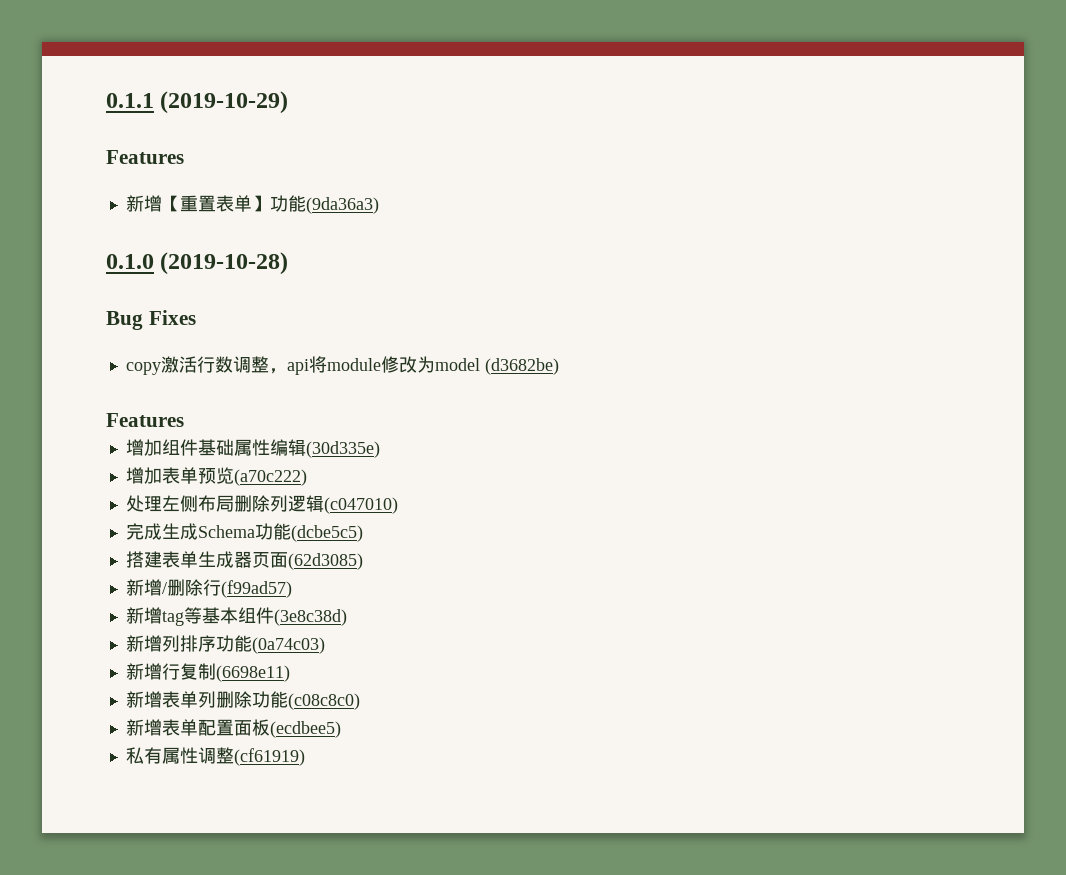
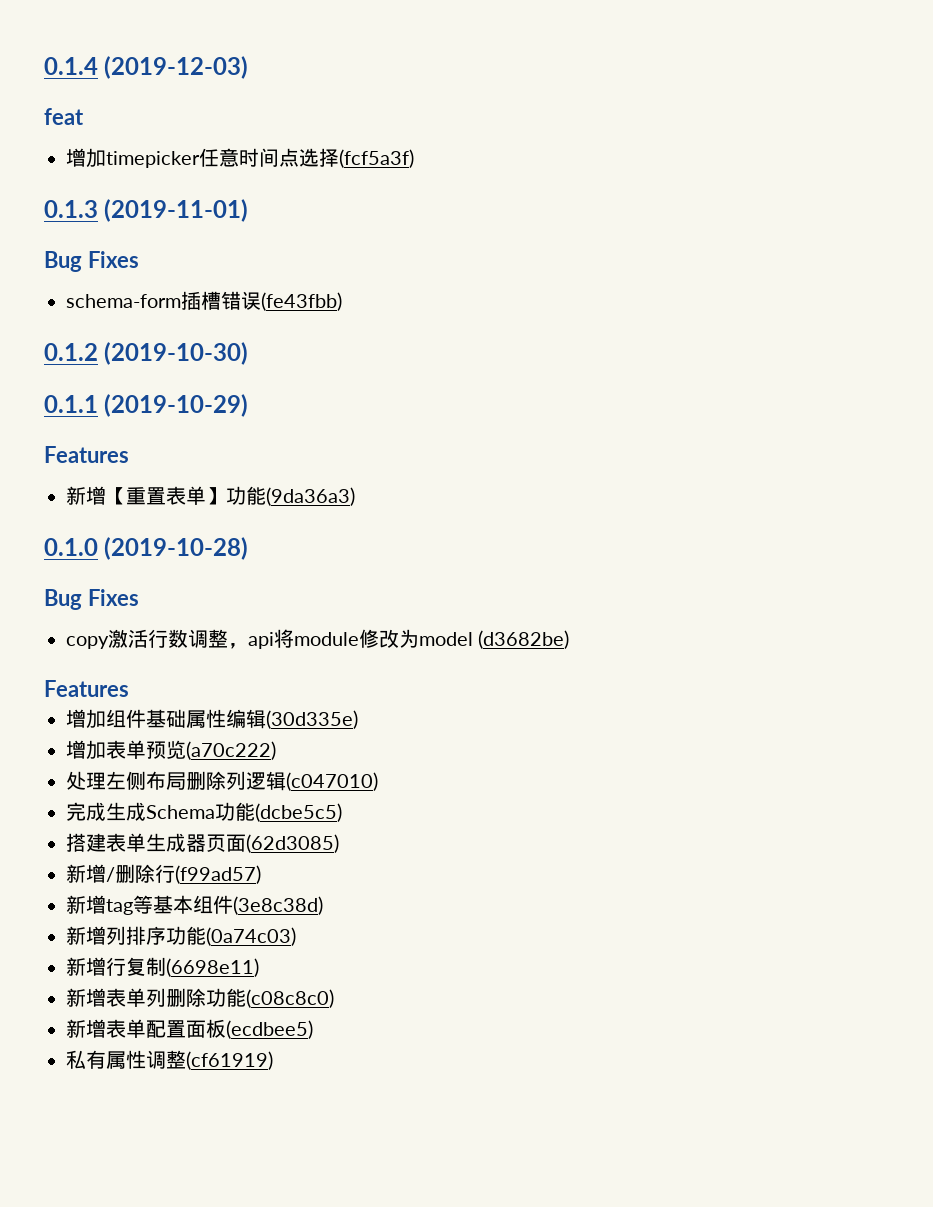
(106, 100) none -> [44,56,249,79] [44,108,84,125] [66,148,414,168] [44,199,249,222] [44,251,139,272] [66,291,342,311] [44,342,249,365] 0.1.4 (2019-12-03) // feat // 增加timepicker任意时间点选择(fcf5a3f) // 0.1.3 (2019-11-01) // Bug Fixes // schema-form插槽错误(fe43fbb) // 0.1.2 (2019-10-30) //

